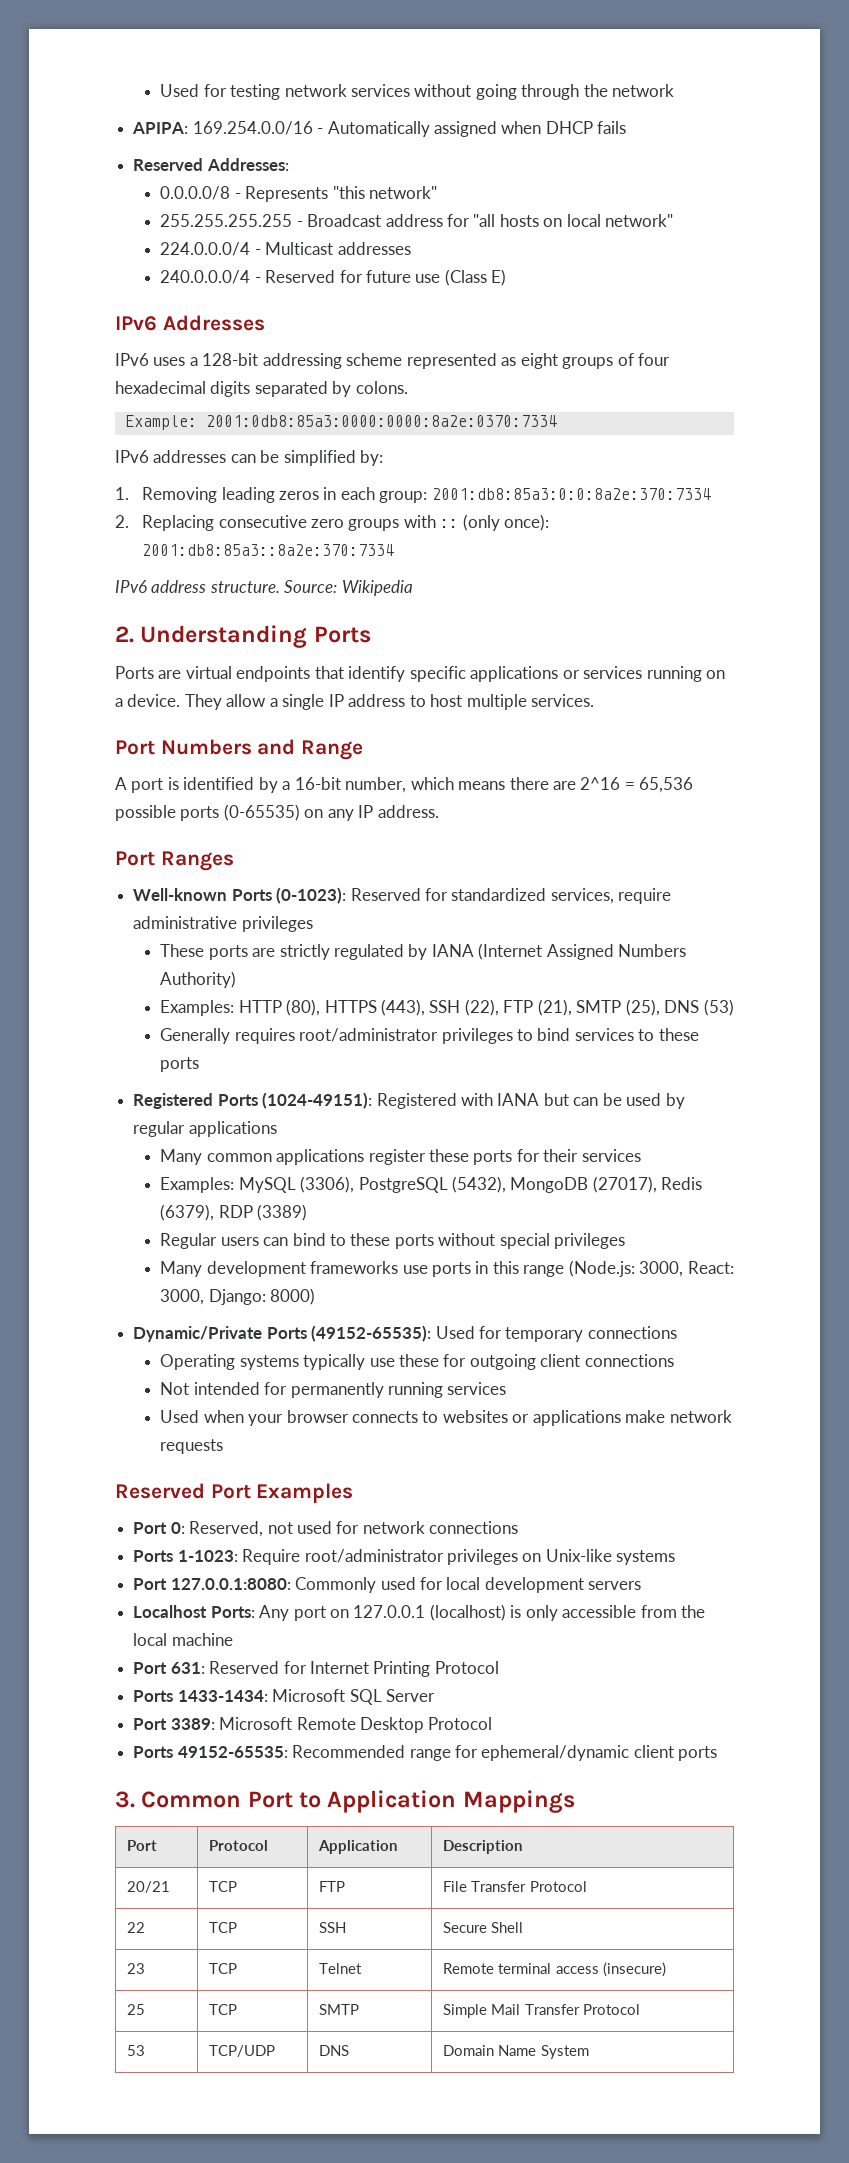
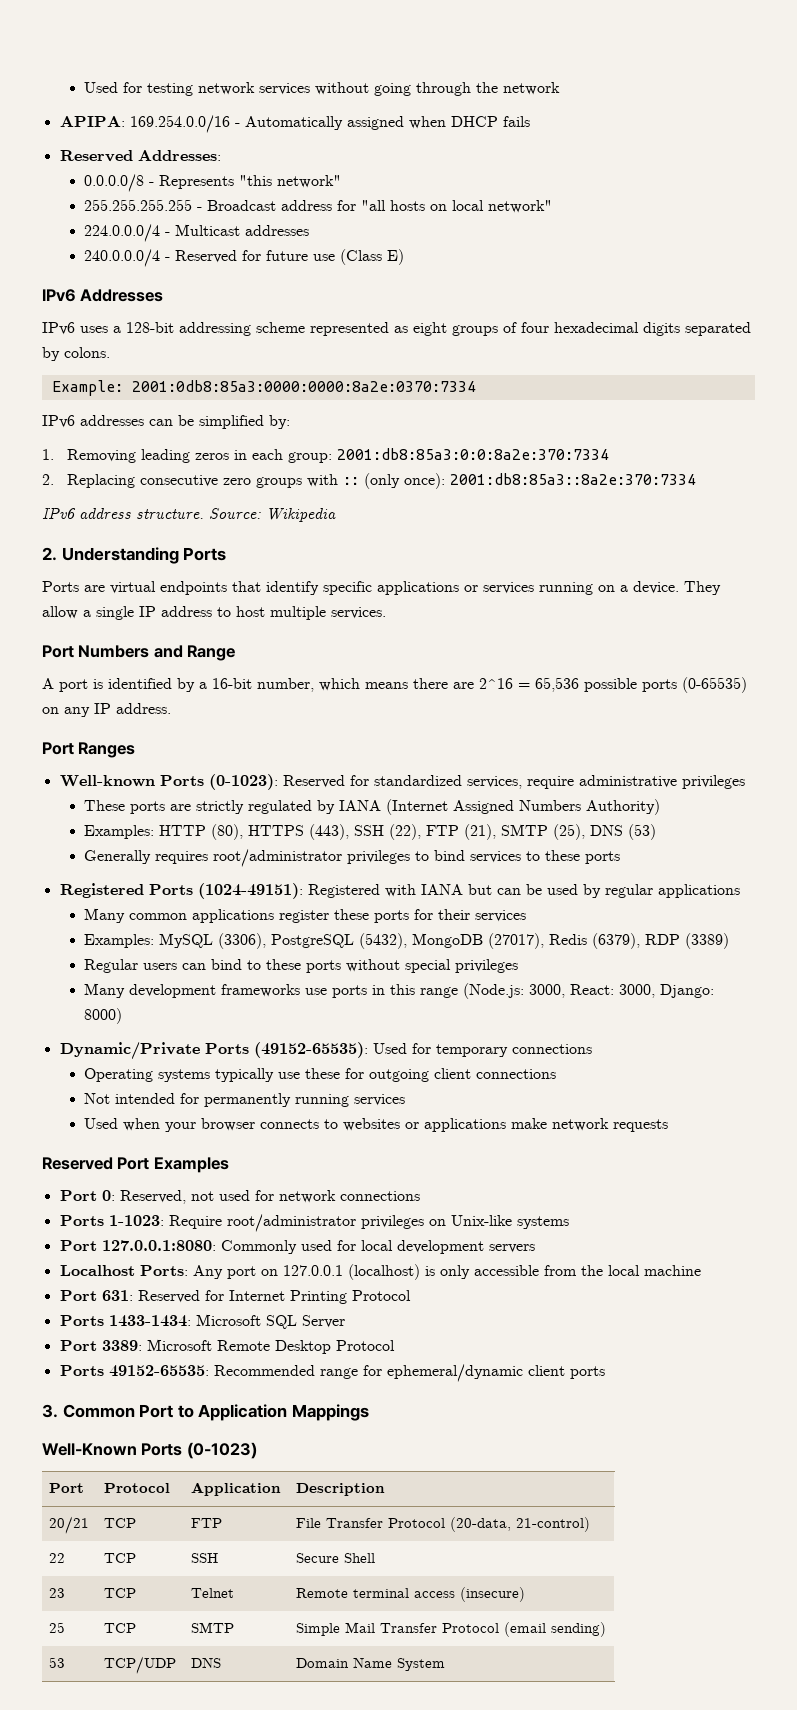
(575, 1801) none -> [42,1442,257,1459] // Well-Known Ports (0-1023)
(587, 1886) none -> [450,1517,591,1532] (20-data, 21-control)
(640, 2009) none -> [504,1622,607,1637] (email sending)

